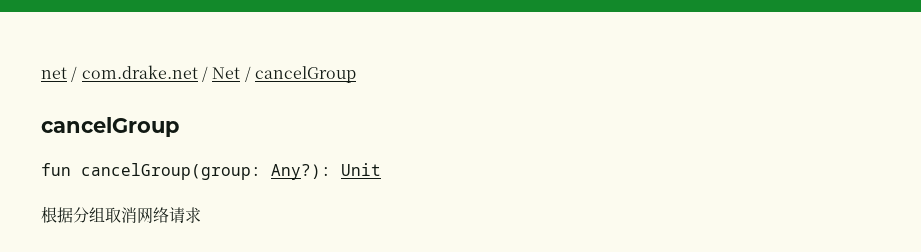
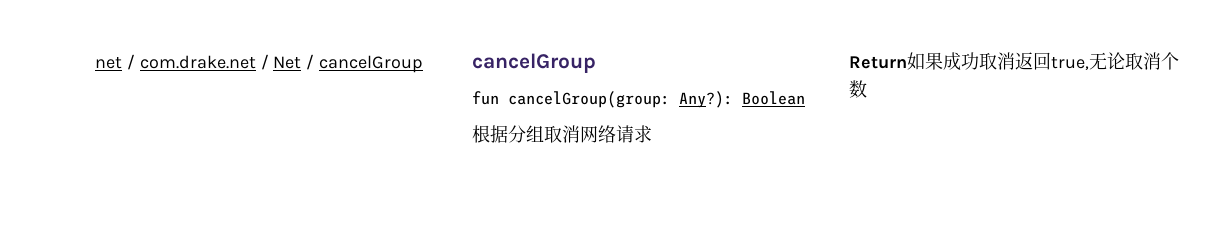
[341,163,381,176] Unit -> [742,91,805,105] Boolean
(201, 215) none -> [849,52,1179,70] [849,80,867,98] // Return如果成功取消返回true,无论取消个数

